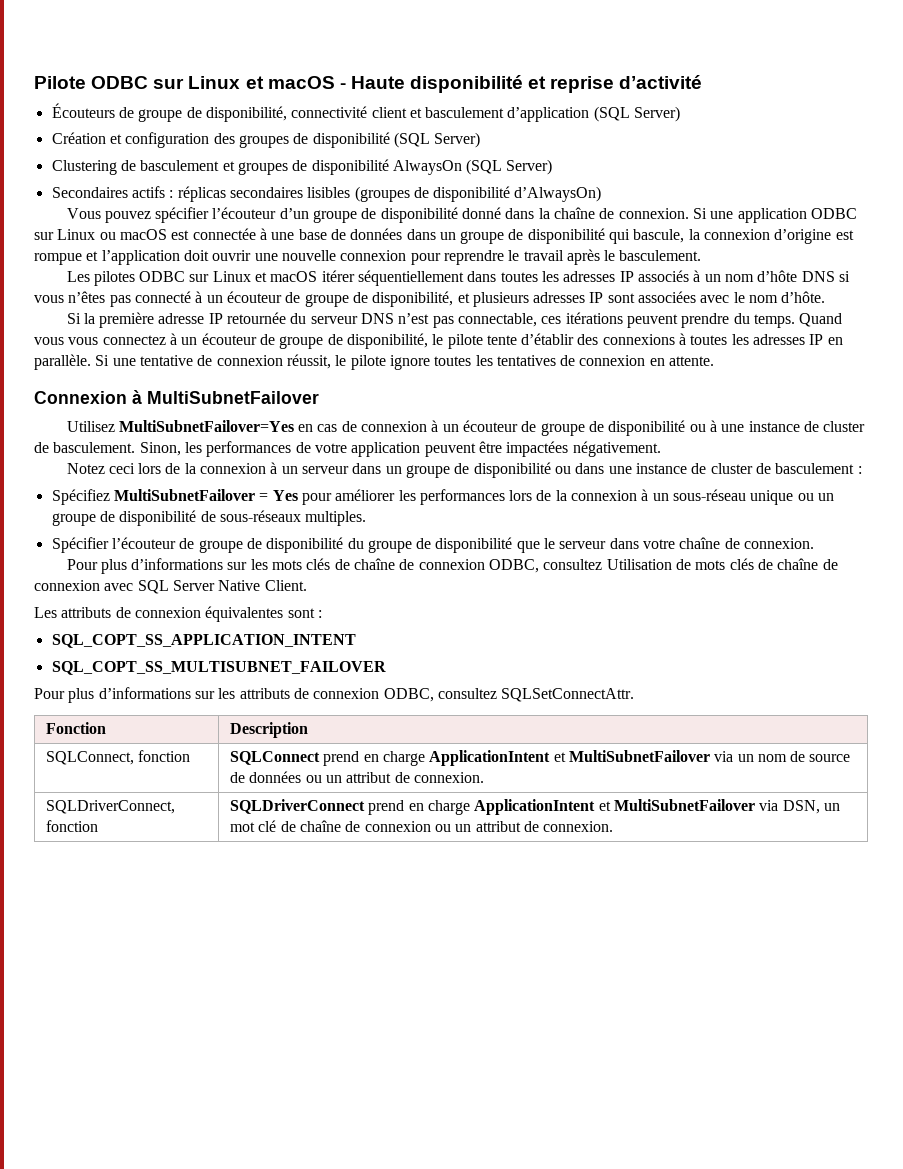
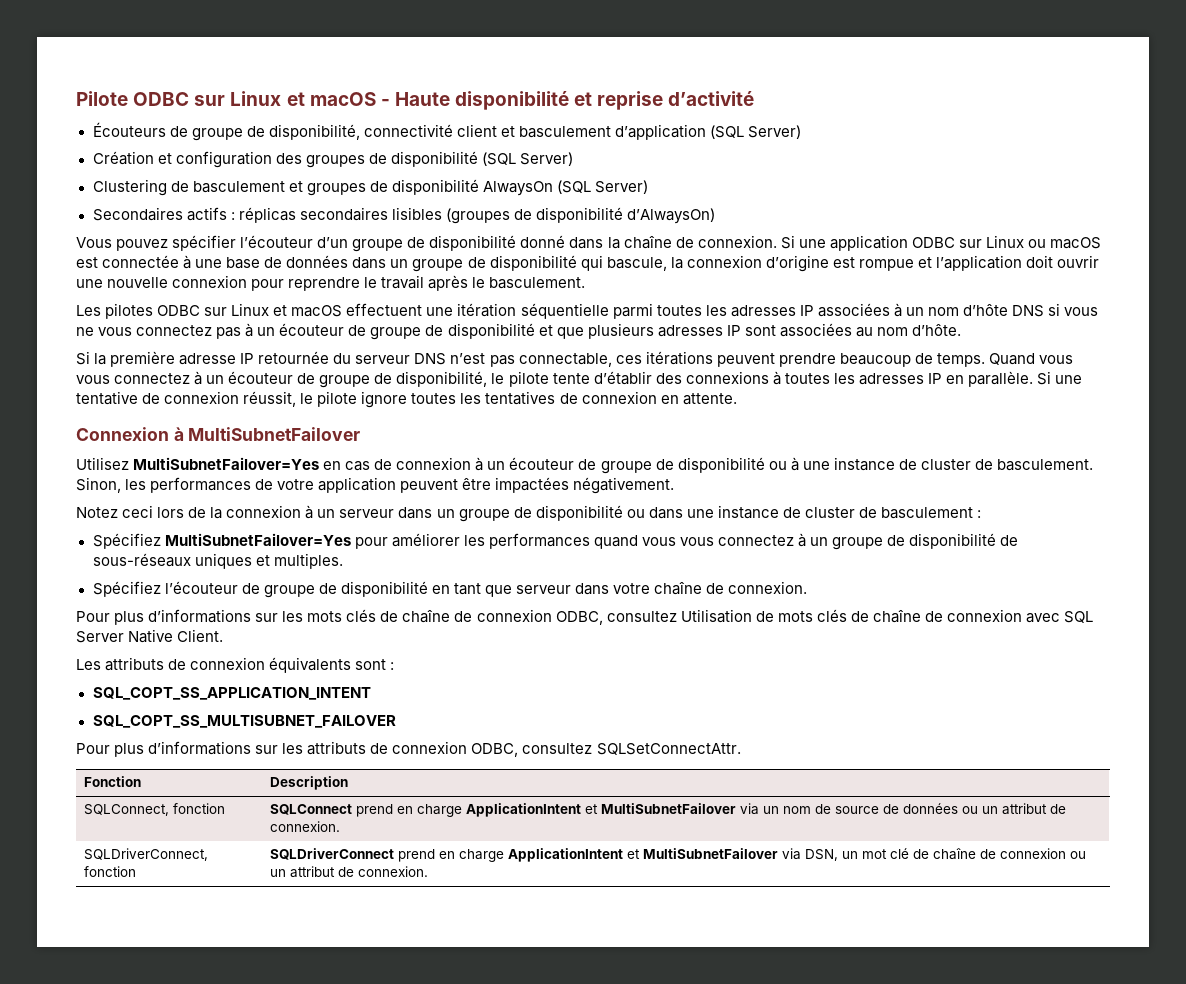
[321,270,690,286] itérer séquentiellement dans toutes les adresses IP associés -> [346,303,890,319] effectuent une itération séquentielle parmi toutes les adresses IP associées
[68,291,470,307] n’êtes pas connecté à un écouteur de groupe de disponibilité, et -> [76,323,584,340] ne vous connectez pas à un écouteur de groupe de disponibilité et que
[700,292,745,303] avec le -> [855,327,873,337] au
[733,313,750,324] du -> [839,353,933,367] beaucoup de
[113,489,298,501] MultiSubnetFailover = Yes -> [164,533,351,546] MultiSubnetFailover=Yes
[509,489,814,505] lors de la connexion à un sous-réseau unique ou -> [593,533,806,549] quand vous vous connectez à
(301, 516) none -> [194,553,270,569] uniques et
[51,537,109,553] Spécifier -> [92,581,161,597] Spécifiez
[347,537,556,553] du groupe de disponibilité que le -> [431,583,512,597] en tant que
[205,606,284,622] équivalentes -> [269,657,352,673] équivalents

